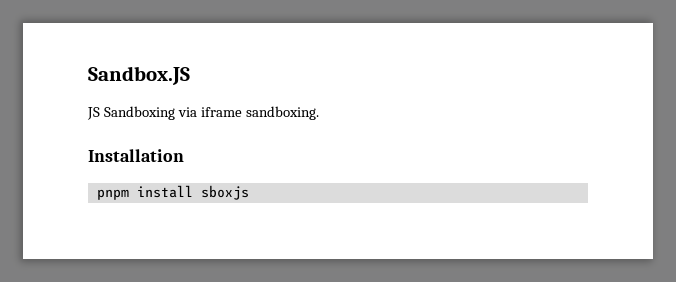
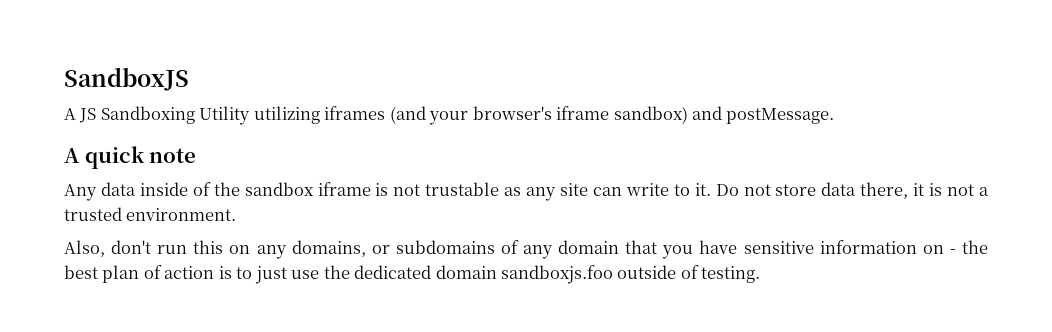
[88,66,190,85] [87,106,319,120] [88,149,184,162] [96,185,249,200] Sandbox.JS // JS Sandboxing via iframe sandboxing. // Installation // pnpm install sboxjs -> [64,67,189,91] [64,106,835,125] [64,146,197,169] [64,182,989,201] [64,207,237,221] [64,240,988,259] [64,265,761,284] SandboxJS // A JS Sandboxing Utility utilizing iframes (and your browser's iframe sandbox) and postMessage. // A quick note // Any data inside of the sandbox iframe is not trustable as any site can write to it. Do not store data there, it is not a trusted environment. // Also, don't run this on any domains, or subdomains of any domain that you have sensitive information on - the best plan of action is to just use the dedicated domain sandboxjs.foo outside of testing.

